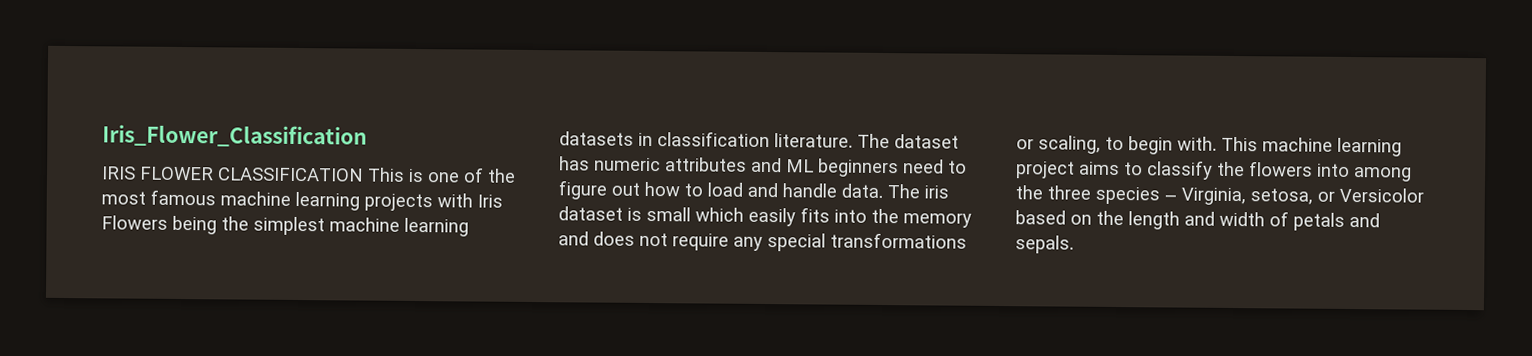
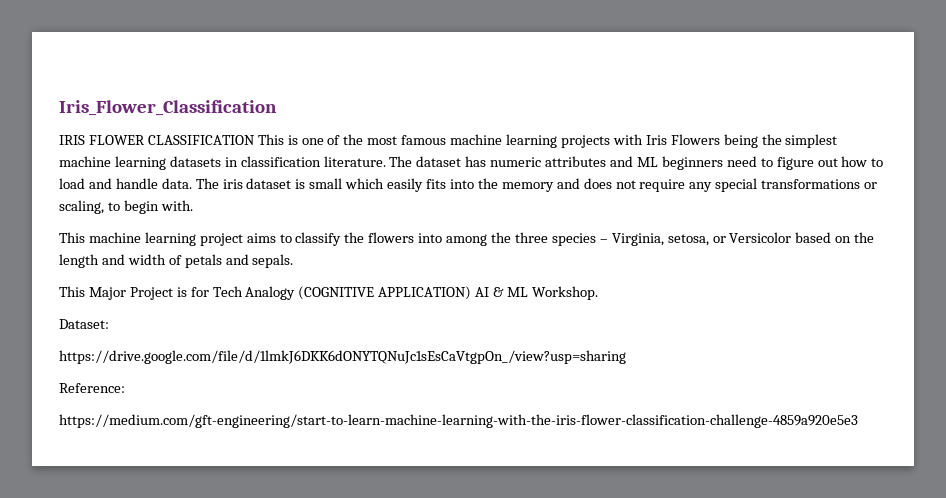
(1217, 143) none -> (193, 205) //
(1074, 244) none -> [59,286,598,300] [59,319,109,329] [59,350,626,364] [59,383,125,393] [59,414,858,428] // This Major Project is for Tech Analogy (COGNITIVE APPLICATION) AI & ML Workshop. // Dataset: // https://drive.google.com/file/d/1lmkJ6DKK6dONYTQNuJc1sEsCaVtgpOn_/view?usp=sharing // Reference: // https://medium.com/gft-engineering/start-to-learn-machine-learning-with-the-iris-flower-classification-challenge-4859a920e5e3

